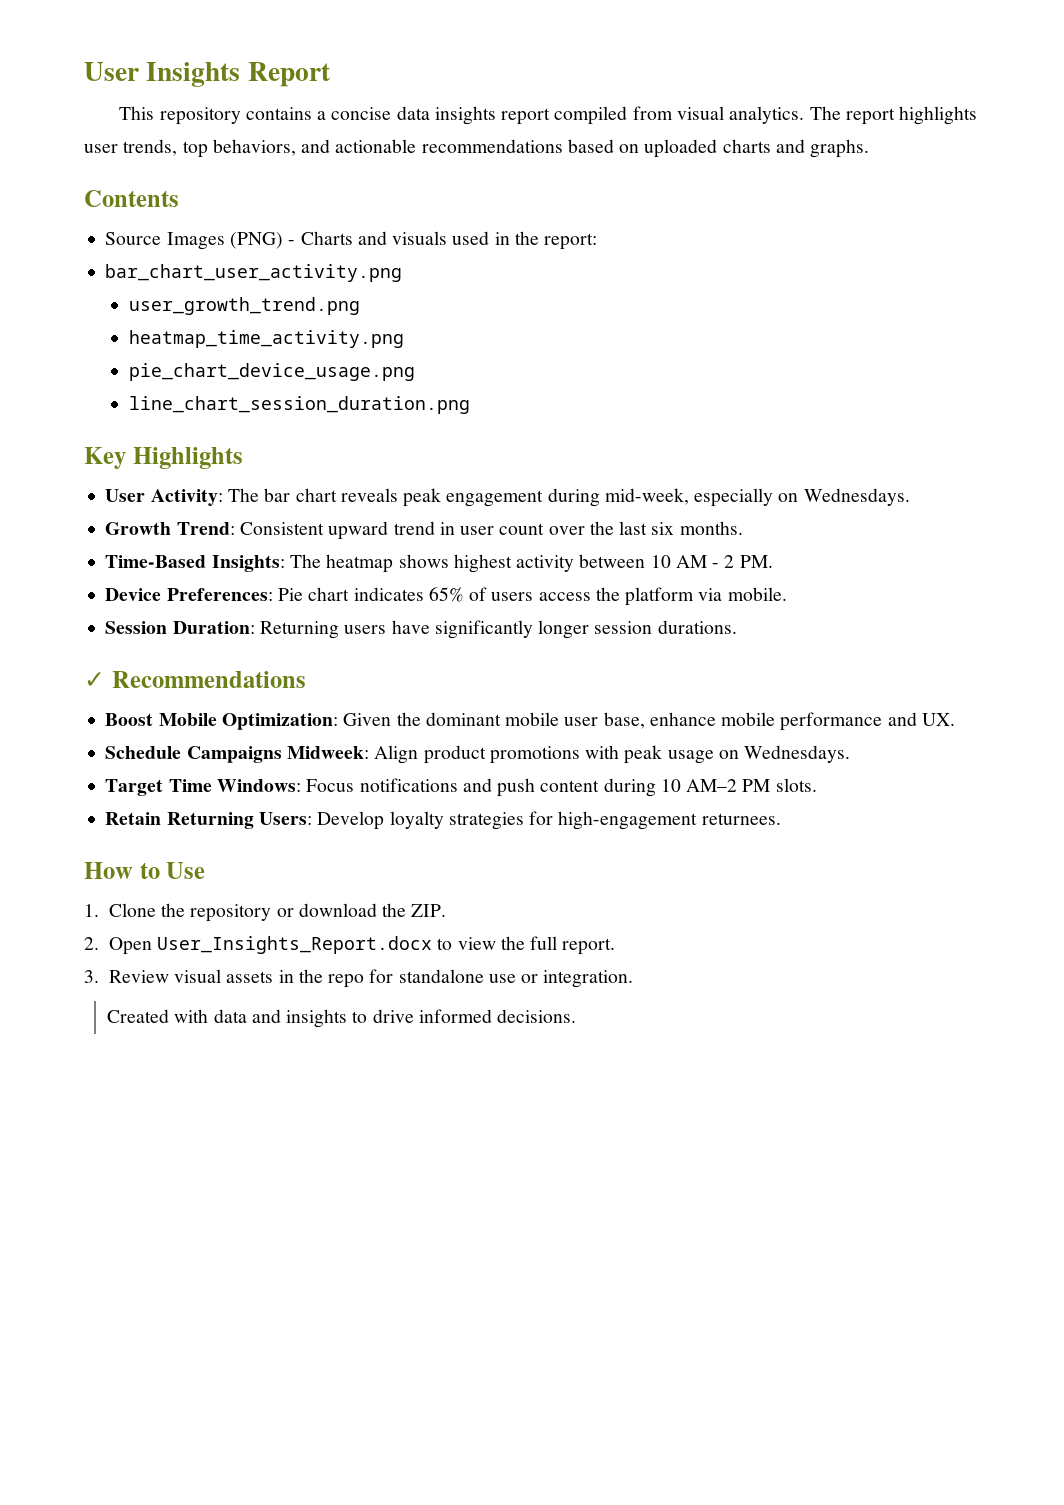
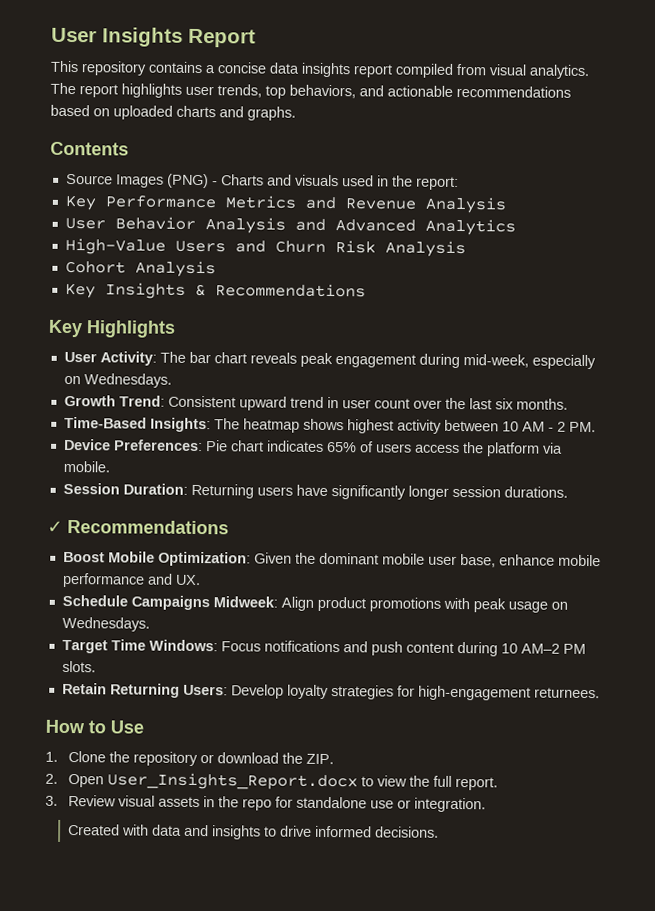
[105,264,403,282] [128,297,360,315] [128,330,404,348] [128,363,415,381] [128,396,470,414] bar_chart_user_activity.png // user_growth_trend.png // heatmap_time_activity.png // pie_chart_device_usage.png // line_chart_session_duration.png -> [64,194,506,214] [64,216,516,236] [64,237,466,258] [64,260,216,278] [64,282,366,299] Key Performance Metrics and Revenue Analysis // User Behavior Analysis and Advanced Analytics // High-Value Users and Churn Risk Analysis // Cohort Analysis // Key Insights & Recommendations

